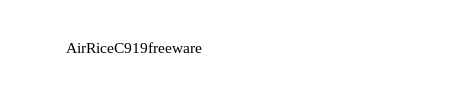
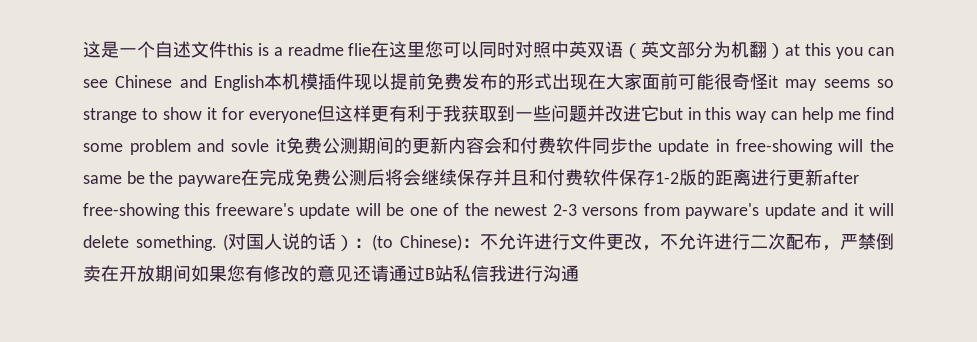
[66,42,202,53] AirRiceC919freeware -> [83,41,894,59] [83,73,895,91] [83,105,894,123] [83,137,894,155] [83,169,860,187] [83,203,895,219] [83,233,894,251] [83,265,579,282] 这是一个自述文件this is a readme flie在这里您可以同时对照中英双语（英文部分为机翻）at this you can see Chinese and English本机模插件现以提前免费发布的形式出现在大家面前可能很奇怪it may seems so strange to show it for everyone但这样更有利于我获取到一些问题并改进它but in this way can help me find some problem and sovle it免费公测期间的更新内容会和付费软件同步the update in free-showing will the same be the payware在完成免费公测后将会继续保存并且和付费软件保存1-2版的距离进行更新after free-showing this freeware's update will be one of the newest 2-3 versons from payware's update and it will delete something. (对国人说的话）：(to Chinese)：不允许进行文件更改，不允许进行二次配布，严禁倒卖在开放期间如果您有修改的意见还请通过B站私信我进行沟通

